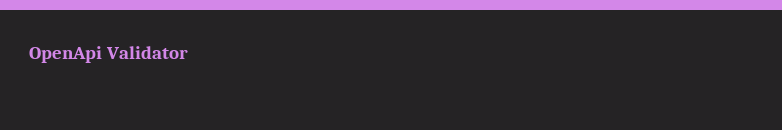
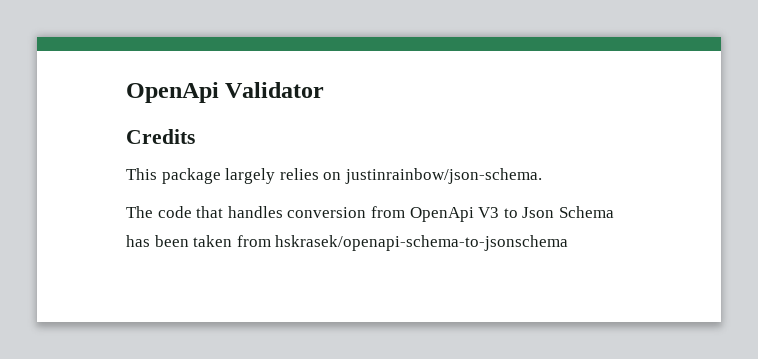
(188, 52) none -> [126,129,195,144] [126,168,542,184] [126,206,614,222] [126,235,569,251] // Credits // This package largely relies on justinrainbow/json-schema. // The code that handles conversion from OpenApi V3 to Json Schema has been taken from hskrasek/openapi-schema-to-jsonschema

